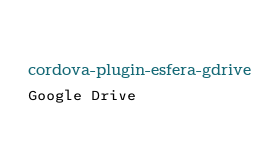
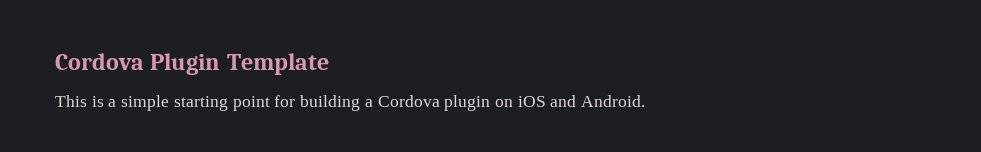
[28,64,251,78] [28,89,136,103] cordova-plugin-esfera-gdrive // Google Drive -> [55,53,329,75] [55,95,646,111] Cordova Plugin Template // This is a simple starting point for building a Cordova plugin on iOS and Android.

